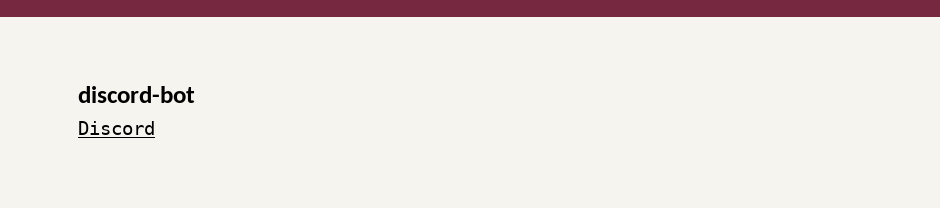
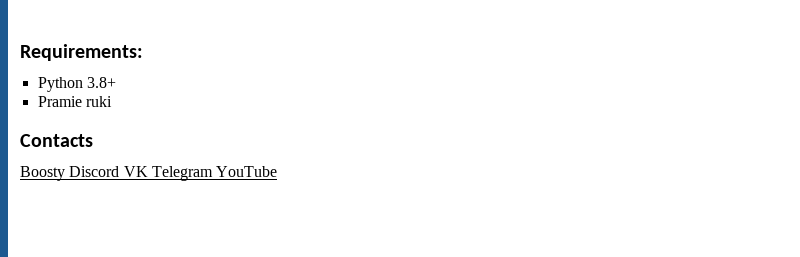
[78,86,195,103] [78,121,155,135] discord-bot // Discord -> [20,44,143,61] [37,77,116,92] [37,96,112,107] [20,134,93,147] [20,166,278,181] Requirements: // Python 3.8+ // Pramie ruki // Contacts // Boosty Discord VK Telegram YouTube

